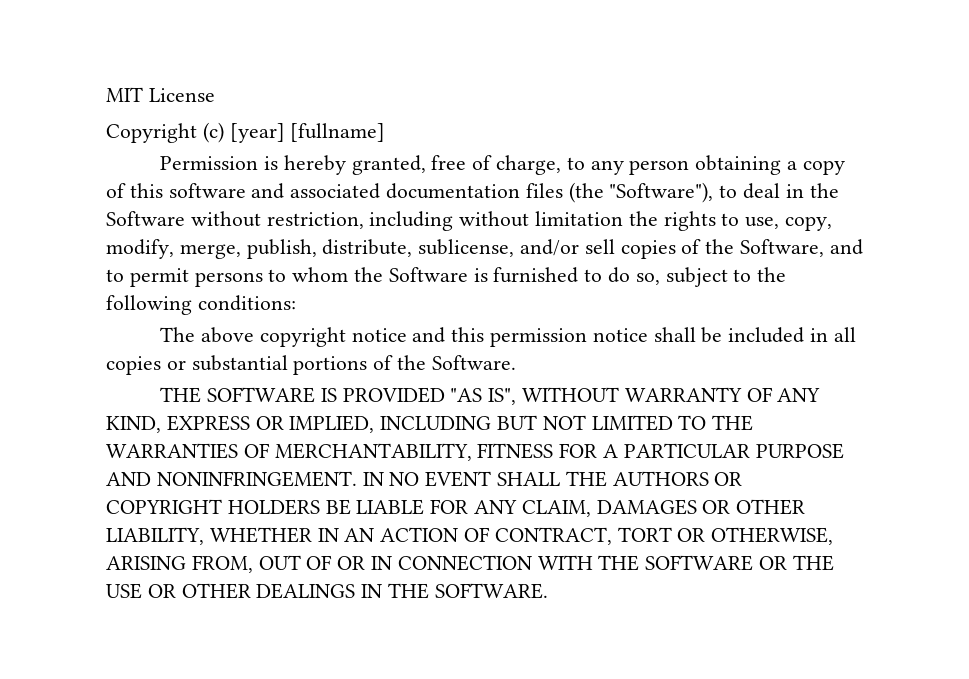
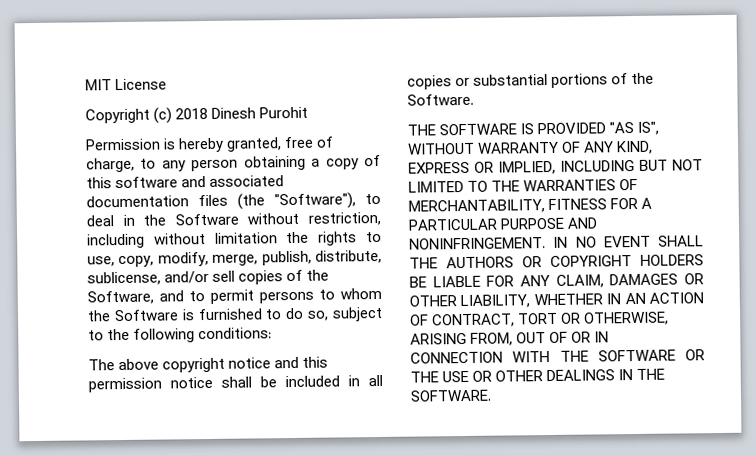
[229,123,386,143] [year] [fullname] -> [175,106,309,120] 2018 Dinesh Purohit

